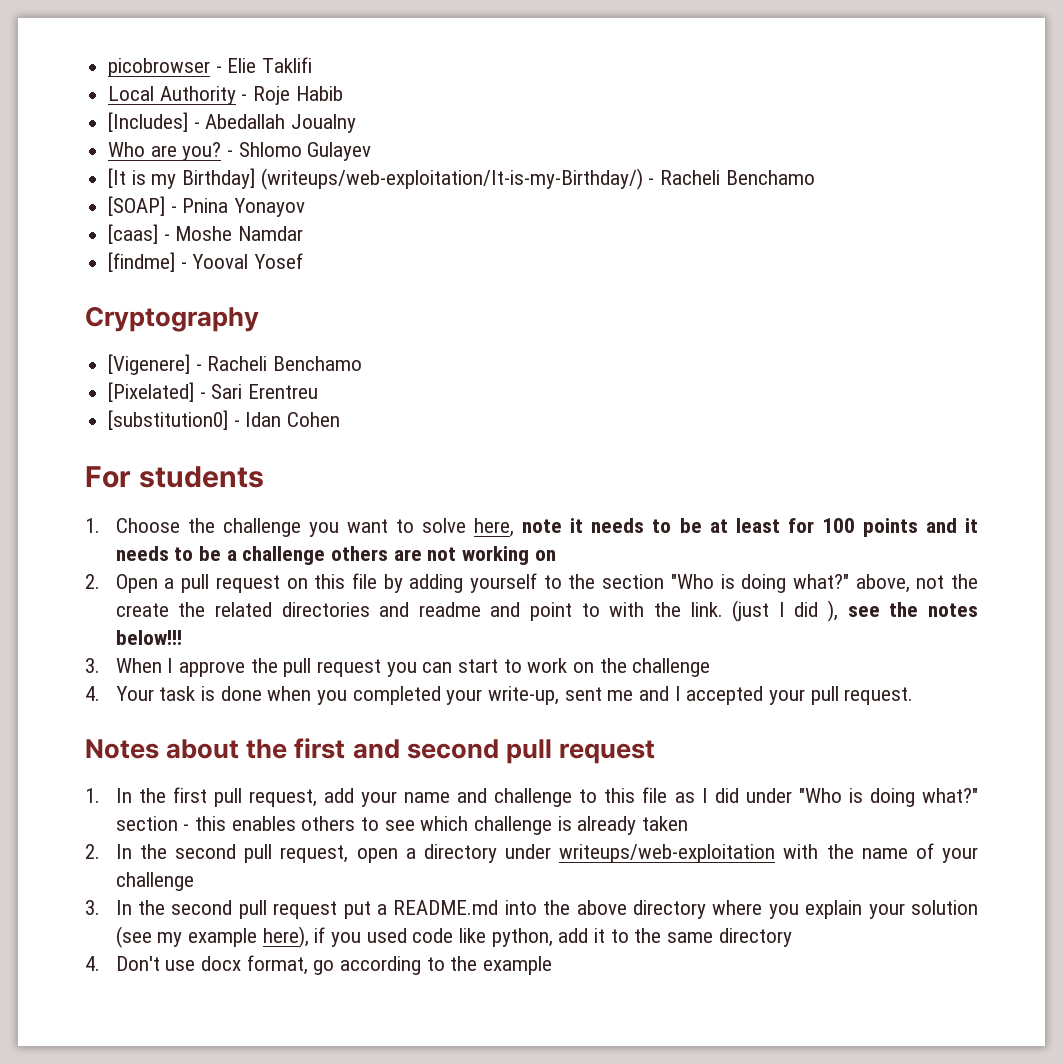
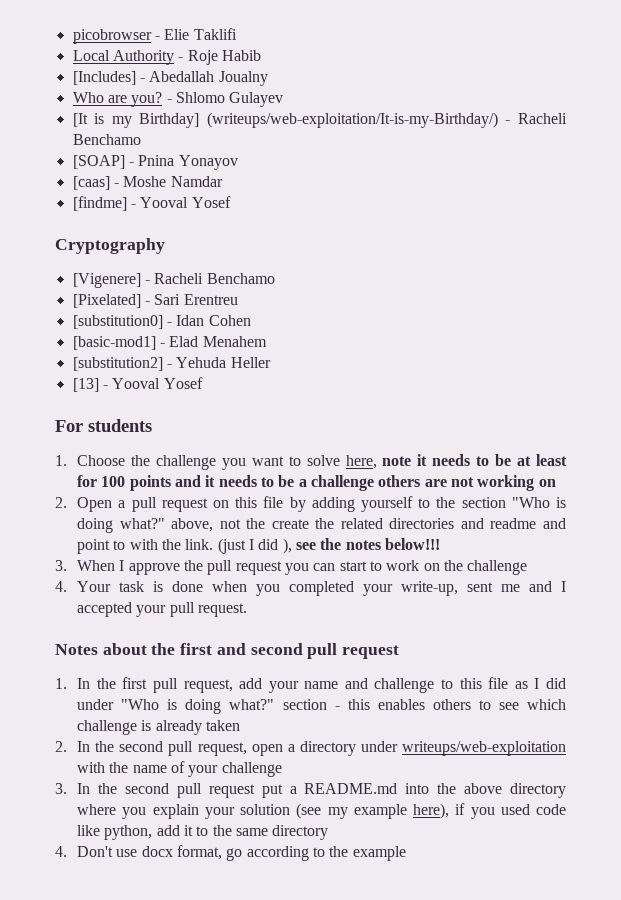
(341, 419) none -> [72,336,267,350] [72,357,271,371] [72,377,203,392] // [basic-mod1] - Elad Menahem // [substitution2] - Yehuda Heller // [13] - Yooval Yosef

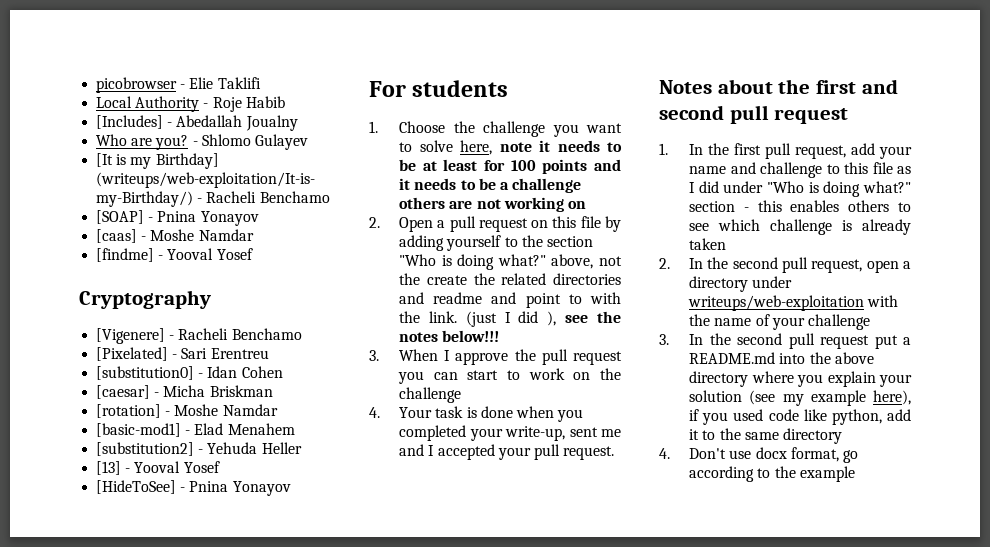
(251, 320) none -> [96,385,273,399] [96,404,278,418] // [caesar] - Micha Briskman // [rotation] - Moshe Namdar
(203, 383) none -> [96,480,291,496] // [HideToSee] - Pnina Yonayov

